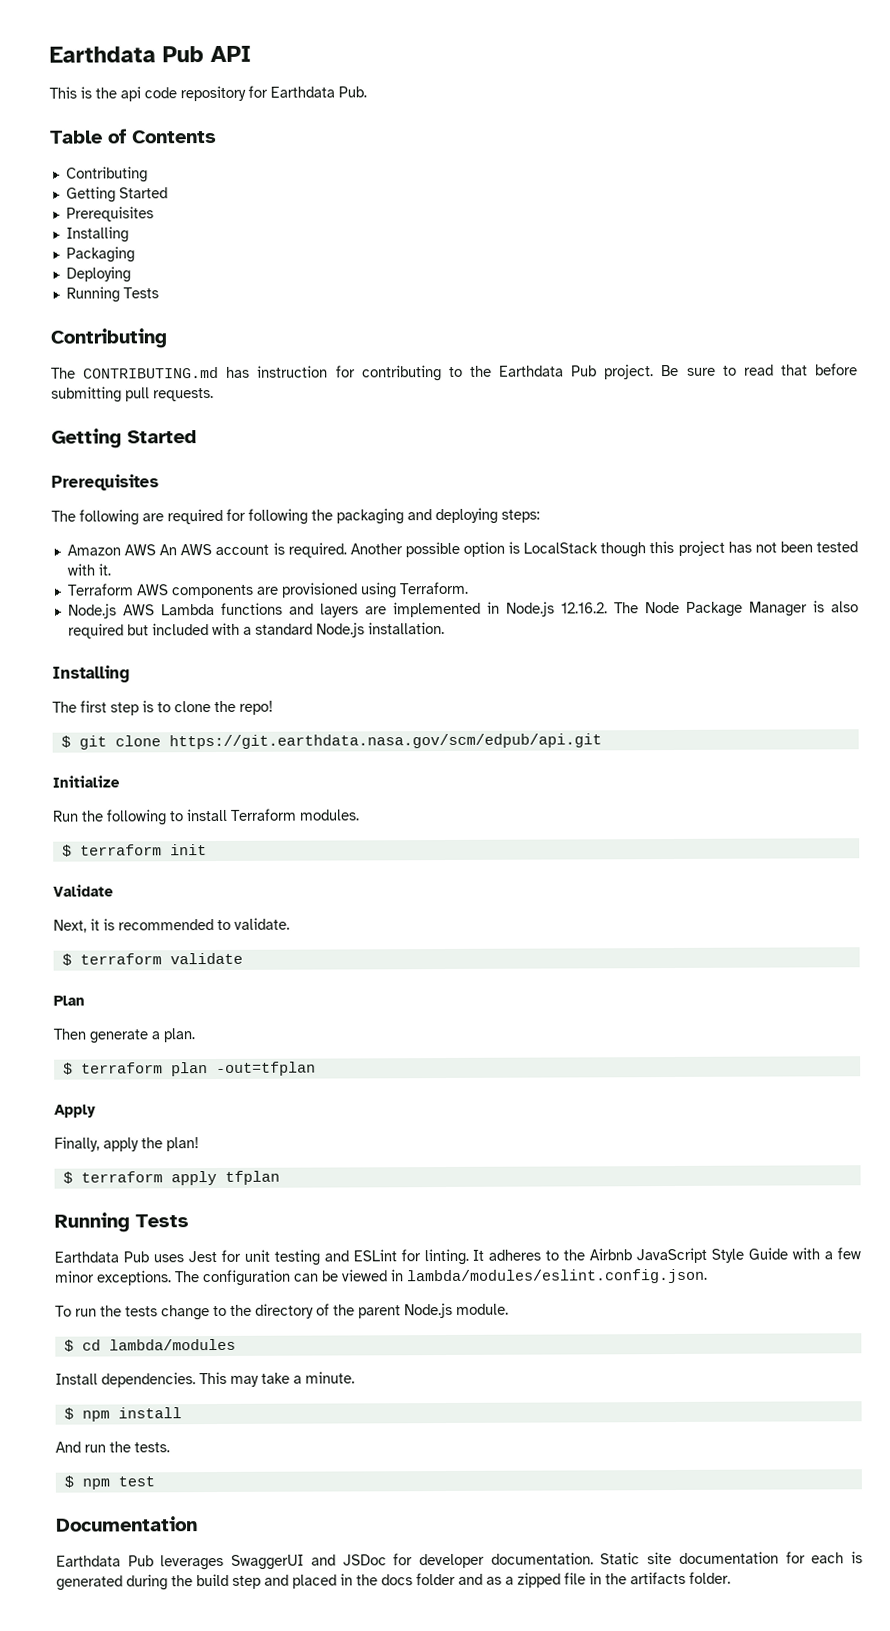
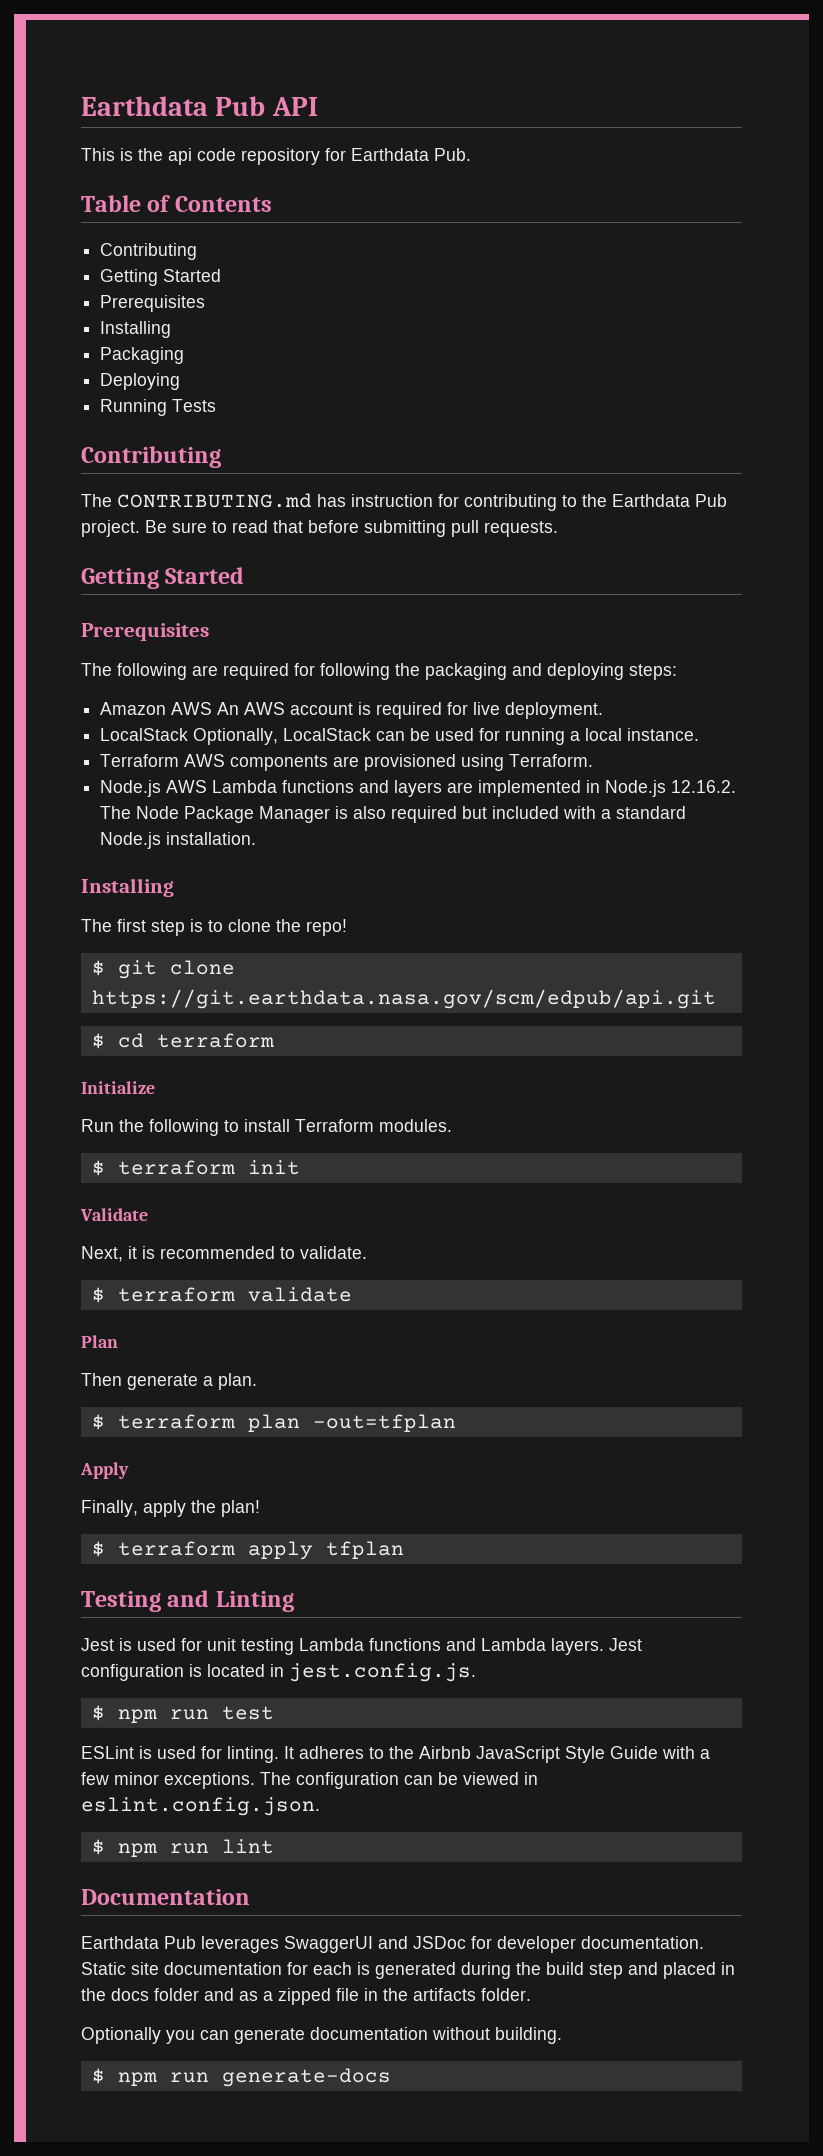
[287,540,859,558] [66,563,111,576] required. Another possible option is LocalStack though this project has not been tested with it. -> [376,702,604,719] [100,728,700,745] required for live deployment. // LocalStack Optionally, LocalStack can be used for running a local instance.
(602, 741) none -> [91,1033,274,1049] // $ cd terraform
[54,1212,189,1233] [54,1249,397,1266] Running Tests // Earthdata Pub uses Jest for unit testing and ESLint -> [81,1590,294,1612] [81,1638,642,1655] [81,1663,476,1682] [91,1705,274,1723] [81,1746,196,1759] Testing and Linting // Jest is used for unit testing Lambda functions and Lambda layers. Jest configuration is located in jest.config.js. // $ npm run test // ESLint is used
[406,1268,708,1285] [55,1302,509,1321] [63,1338,236,1352] [55,1371,355,1388] [63,1407,182,1422] [55,1441,170,1453] [63,1475,155,1490] lambda/modules/eslint.config.json. // To run the tests change to the directory of the parent Node.js module. // $ cd lambda/modules // Install dependencies. This may take a minute. // $ npm install // And run the tests. // $ npm test -> [81,1797,320,1816] [91,1839,274,1857] eslint.config.json. // $ npm run lint
(731, 1577) none -> [81,2027,562,2044] [91,2068,391,2087] // Optionally you can generate documentation without building. // $ npm run generate-docs

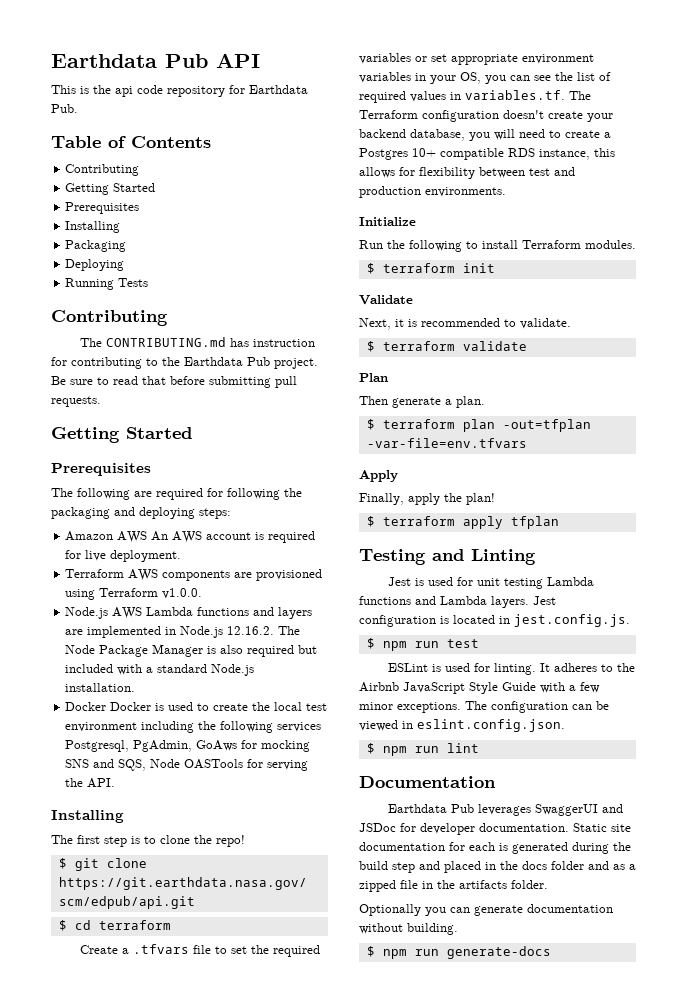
[100,728,700,745] // LocalStack Optionally, LocalStack can be used for running a local instance. -> (182, 556) none
[509,754,594,767] Terraform. -> [99,588,203,599] Terraform v1.0.0.
(257, 838) none -> [65,702,328,711] [65,721,322,733] [65,740,311,752] [65,759,309,771] [65,778,116,788] // Docker Docker is used to create the local test environment including the following services Postgresql, PgAdmin, GoAws for mocking SNS and SQS, Node OASTools for serving the API.
(274, 1040) none -> [80,944,321,957] [359,53,594,65] [359,72,611,84] [359,90,591,103] [359,110,613,122] [359,129,611,141] [359,148,615,160] [359,167,575,179] [359,186,506,198] // Create a .tfvars file to set the required variables or set appropriate environment variables in your OS, you can see the list of required values in variables.tf. The Terraform configuration doesn't create your backend database, you will need to create a Postgres 10+ compatible RDS instance, this allows for flexibility between test and production environments.
(456, 1423) none -> [366,438,527,448] -var-file=env.tfvars

